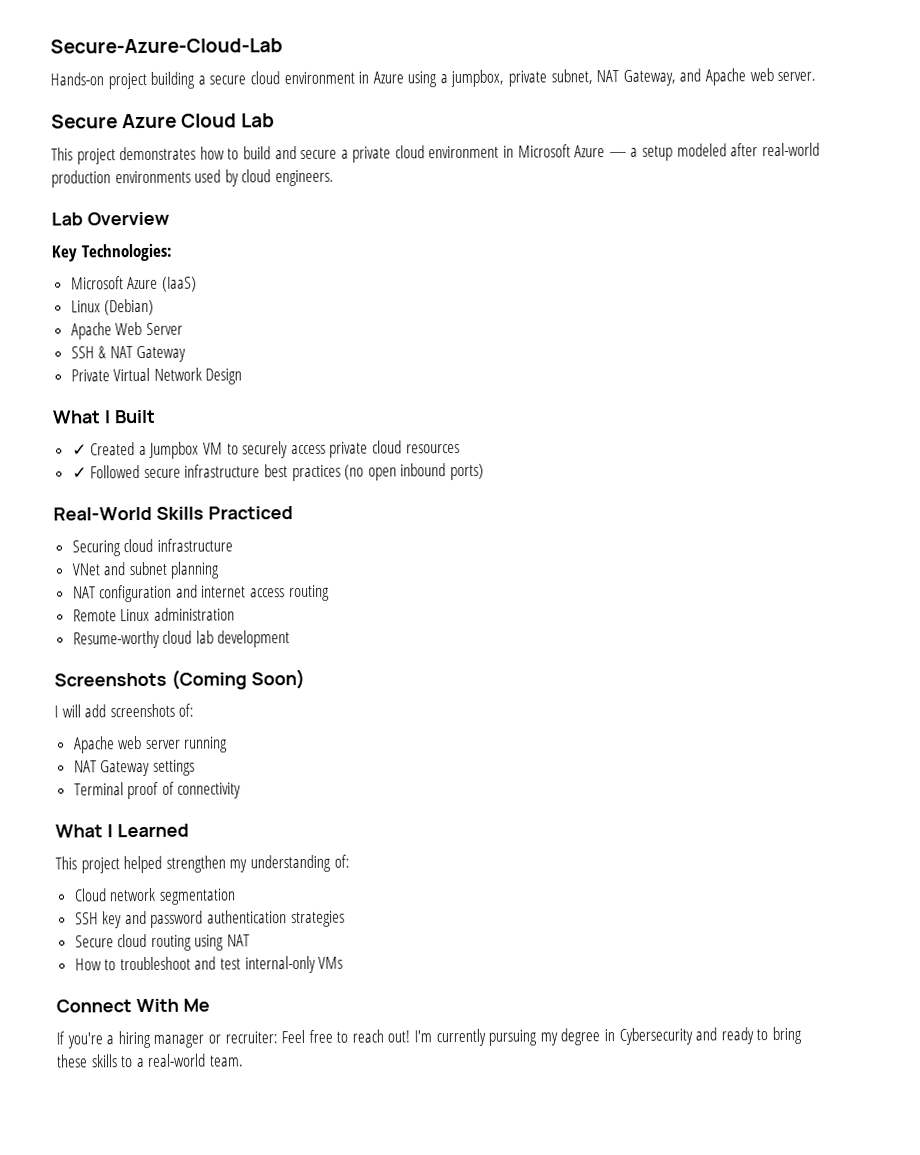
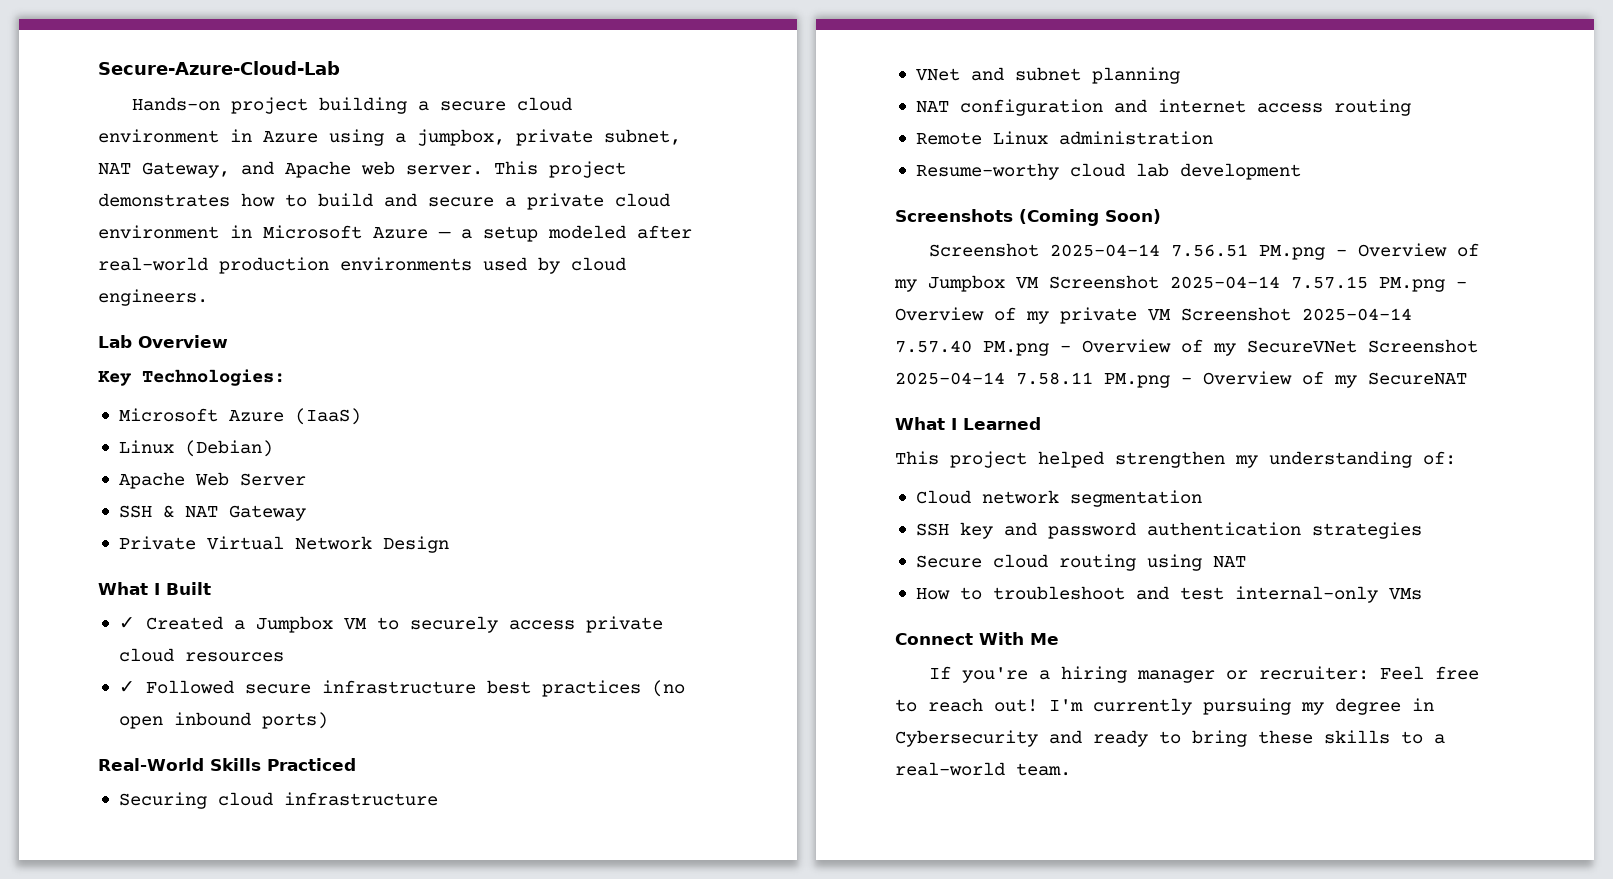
[51,113,276,129] // Secure Azure Cloud Lab // -> (483, 170) none
[54,703,195,718] [72,736,229,754] [73,759,195,777] [73,781,242,800] I will add screenshots of: // Apache web server running // NAT Gateway settings // Terminal proof of connectivity -> [929,243,1480,260] [894,275,1467,292] [895,307,1412,324] [895,339,1478,356] [895,371,1467,388] Screenshot 2025-04-14 7.56.51 PM.png - Overview of my Jumpbox VM Screenshot 2025-04-14 7.57.15 PM.png - Overview of my private VM Screenshot 2025-04-14 7.57.40 PM.png - Overview of my SecureVNet Screenshot 2025-04-14 7.58.11 PM.png - Overview of my SecureNAT

